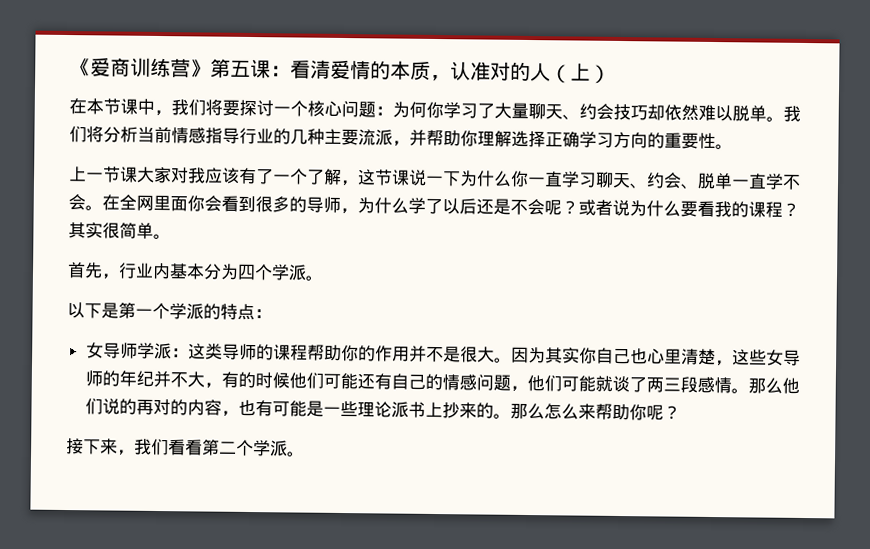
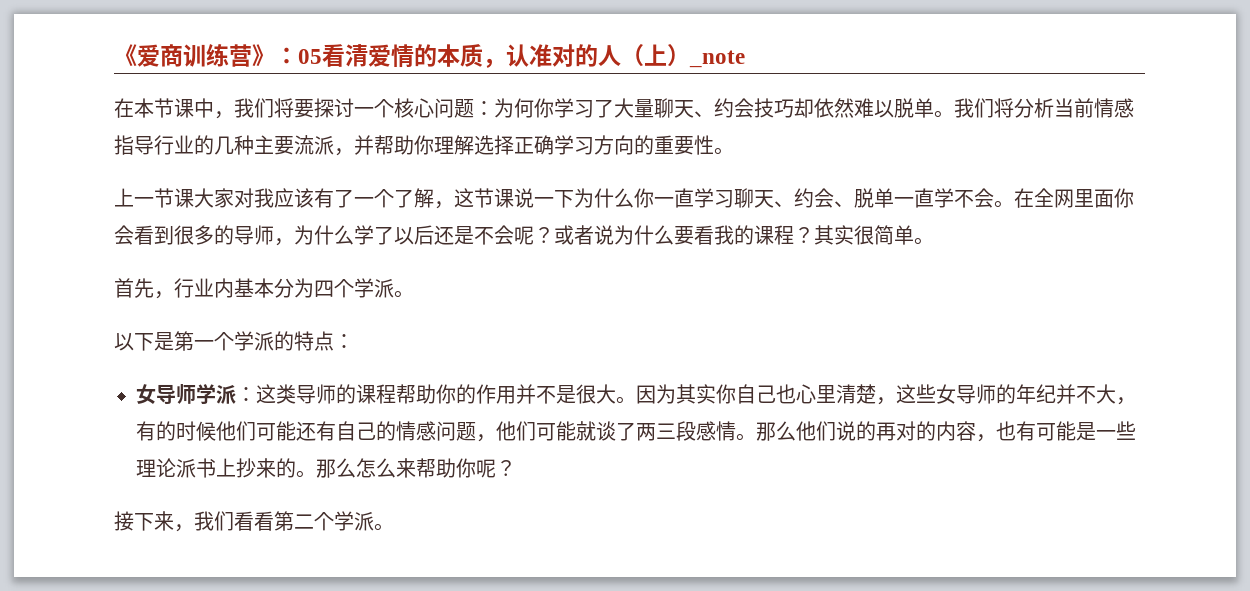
[210,58,291,79] 第五课： -> [275,47,322,64] ：05
(611, 74) none -> [689,50,745,68] _note

